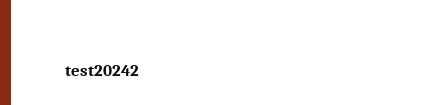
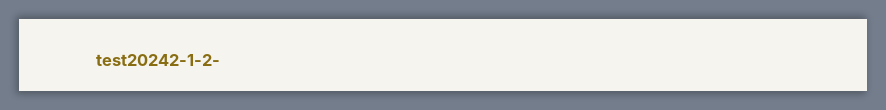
[65,65,139,76] test20242 -> [96,54,220,66] test20242-1-2-

